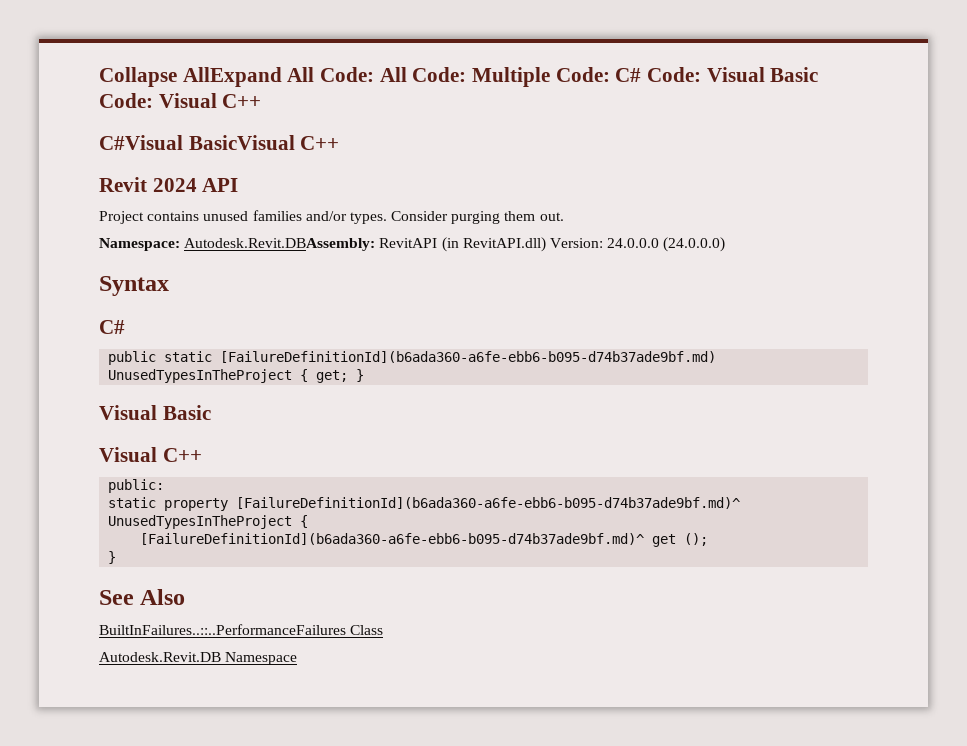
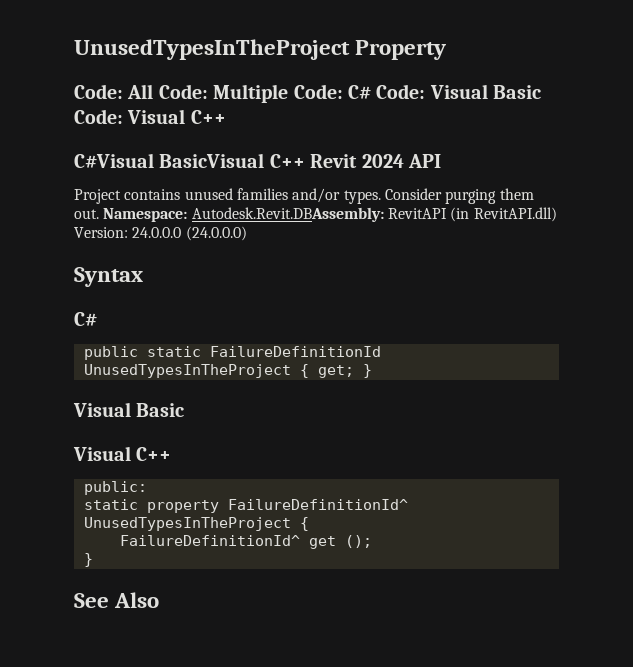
[99,67,315,87] Collapse AllExpand All -> [74,39,447,60] UnusedTypesInTheProject Property //
(340, 143) // -> (305, 161) none
(564, 216) // -> (99, 214) none
[220,351,717,363] [FailureDefinitionId](b6ada360-a6fe-ebb6-b095-d74b37ade9bf.md) -> [209,346,381,357] FailureDefinitionId
[236,497,741,509] [FailureDefinitionId](b6ada360-a6fe-ebb6-b095-d74b37ade9bf.md)^ -> [227,499,408,510] FailureDefinitionId^
[140,533,645,545] [FailureDefinitionId](b6ada360-a6fe-ebb6-b095-d74b37ade9bf.md)^ -> [119,535,300,546] FailureDefinitionId^
[99,624,384,635] [99,652,298,665] // BuiltInFailures..::..PerformanceFailures Class // Autodesk.Revit.DB Namespace -> (160, 600) none

